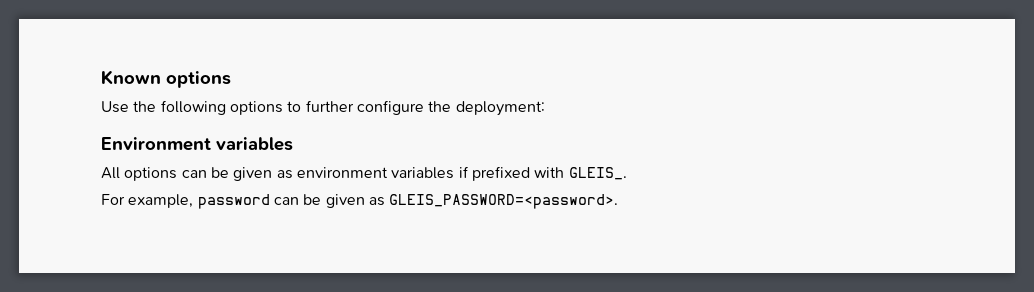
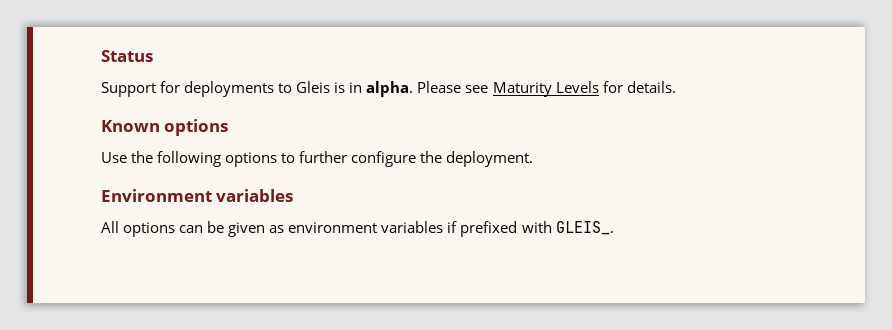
(101, 77) none -> [101,50,153,62] [101,81,676,97] Status // Support for deployments to Gleis is in alpha. Please see Maturity Levels for details. //
[455,101,545,116] deployment: -> [446,151,534,167] deployment.
[101,194,619,209] // For example, password can be given as GLEIS_PASSWORD=<password>. -> (614, 228) none

